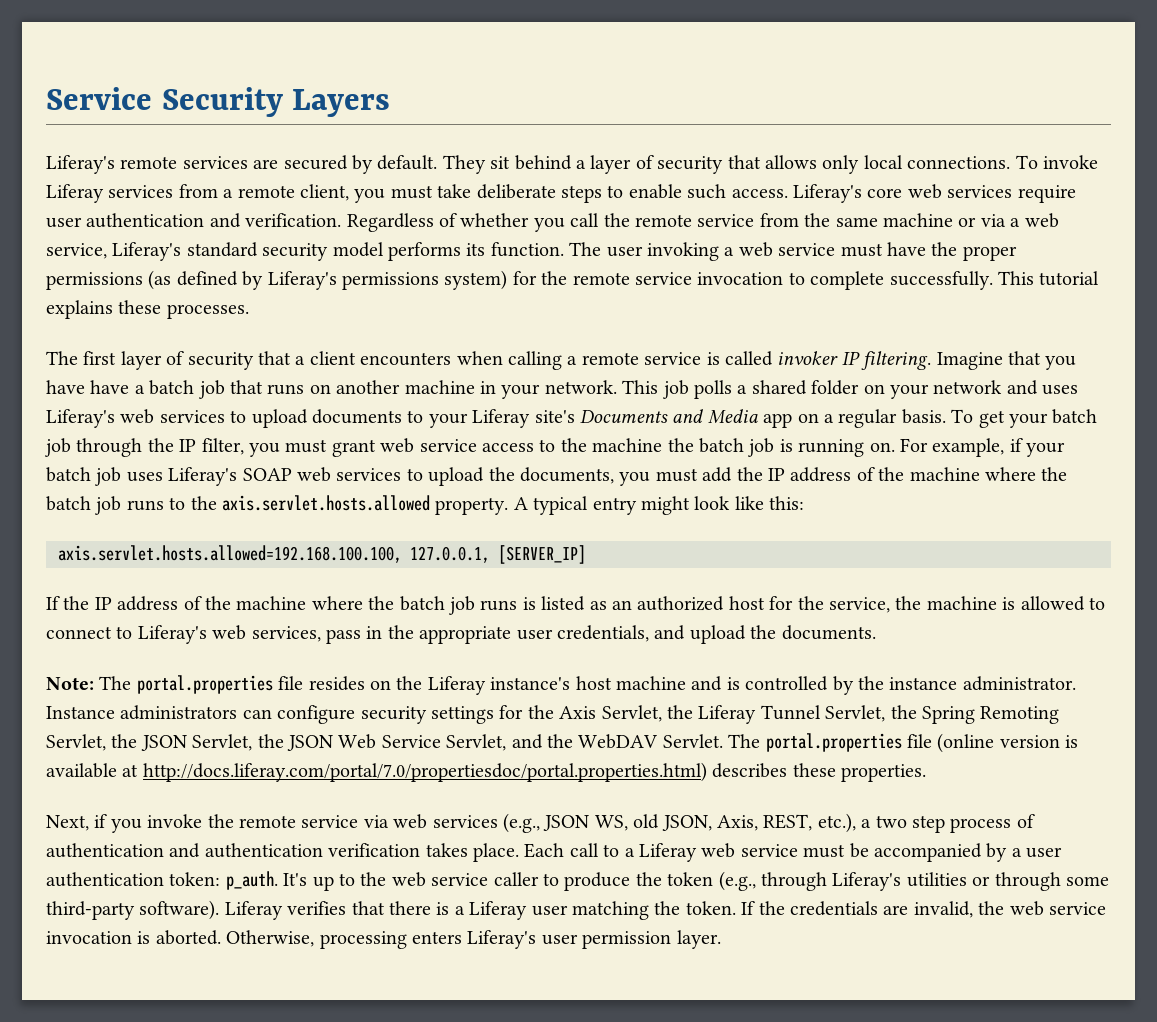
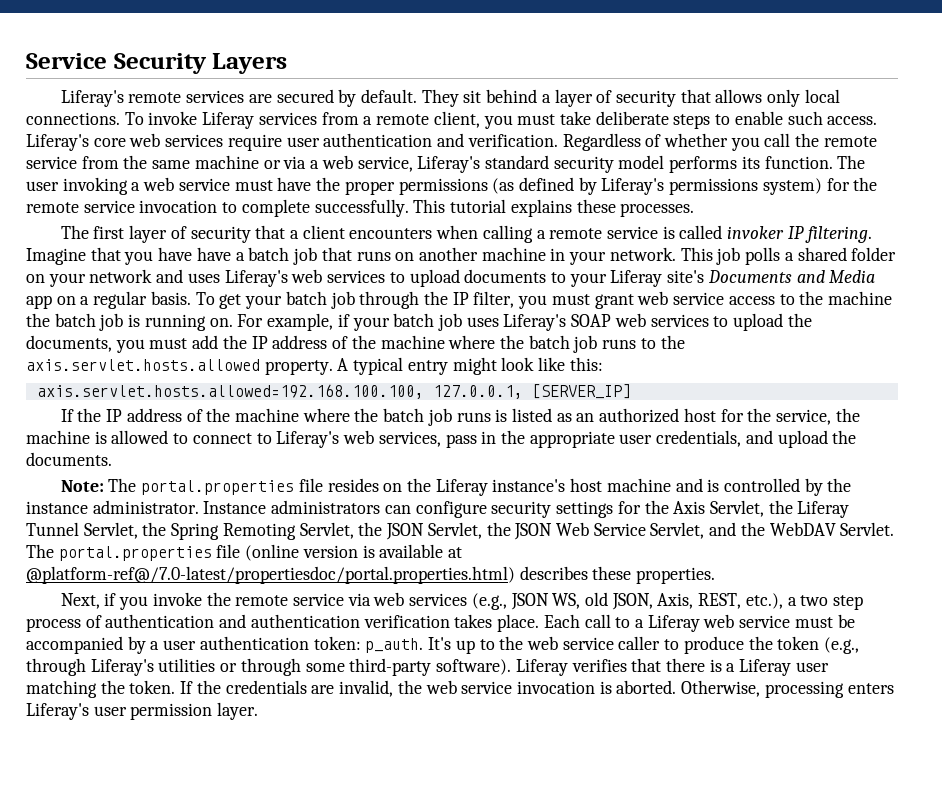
[142,762,707,782] http://docs.liferay.com/portal/7.0/propertiesdoc/portal.properties.html) -> [26,566,515,584] @platform-ref@/7.0-latest/propertiesdoc/portal.properties.html)

